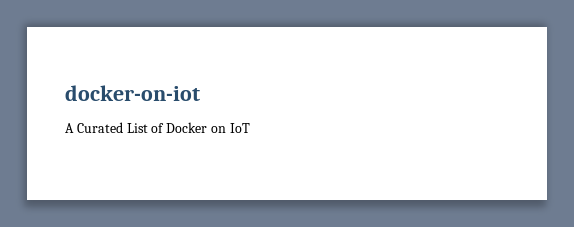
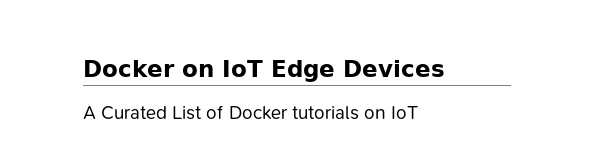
[65,85,200,101] docker-on-iot -> [83,60,445,82] Docker on IoT Edge Devices
(208, 127) none -> [291,106,359,120] tutorials

